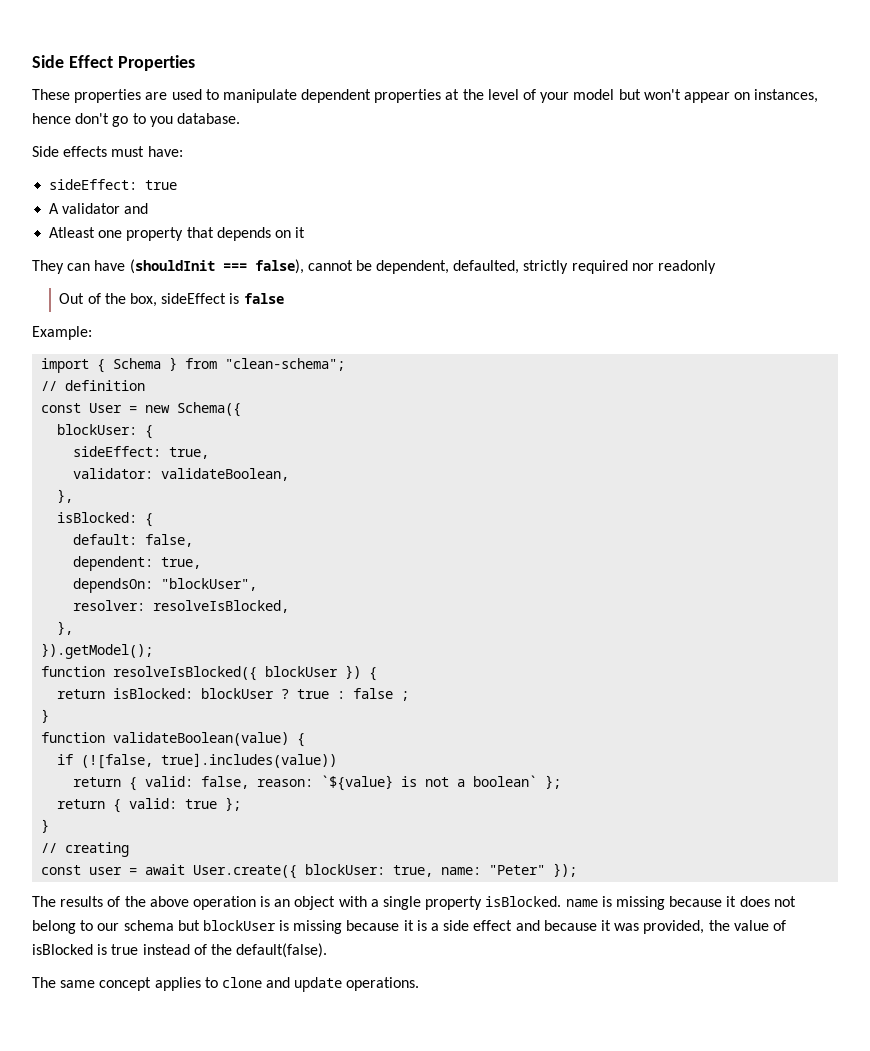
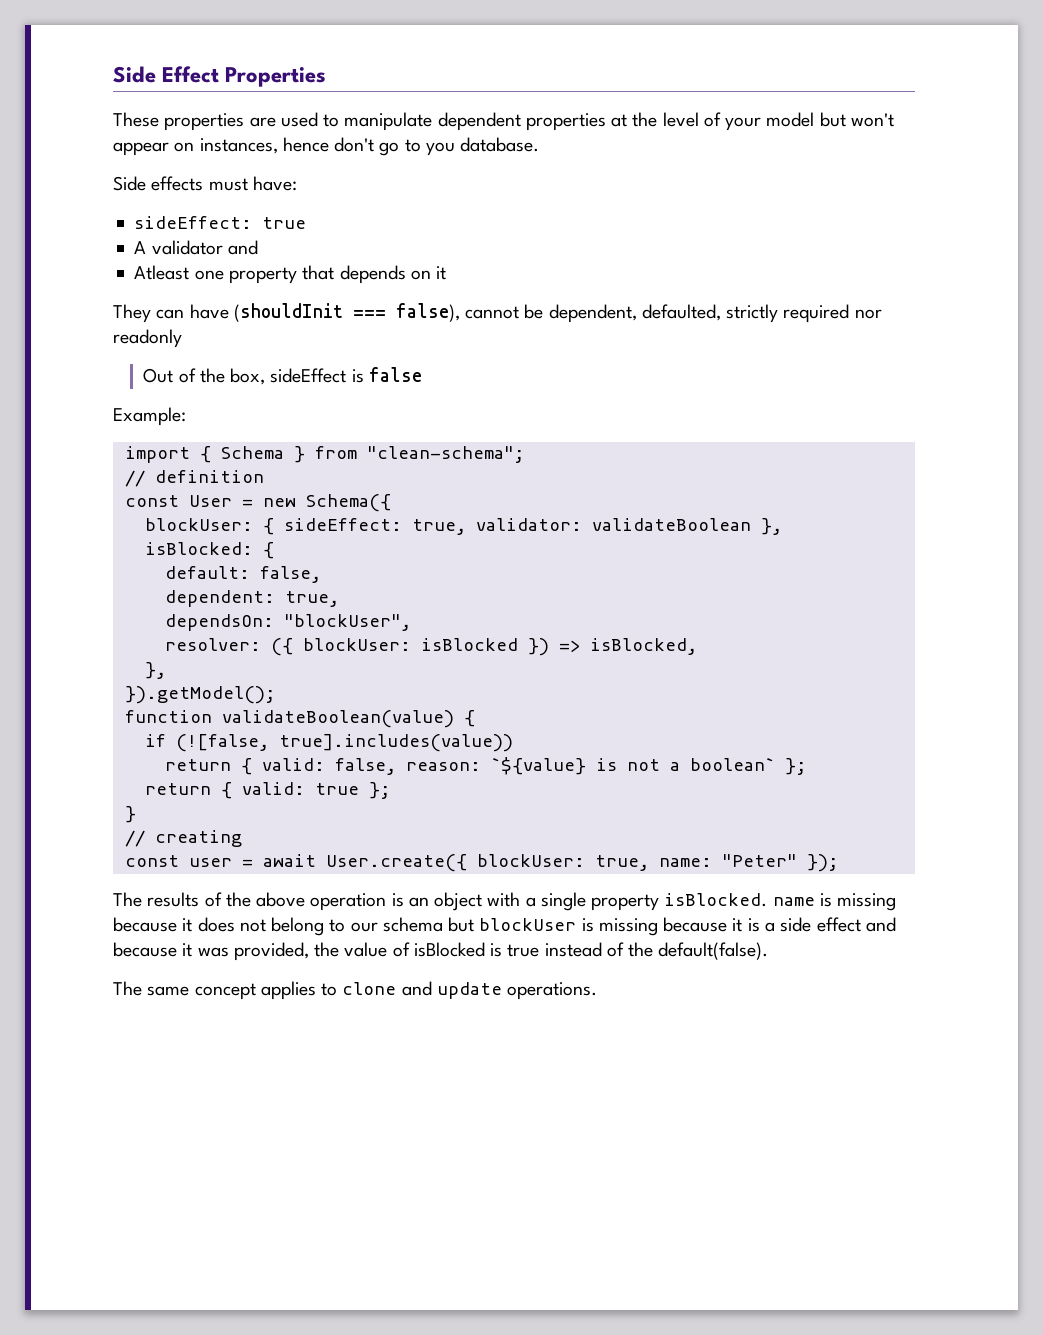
(154, 432) // -> (274, 526) none
[73,468,290,481] // validator: validateBoolean, // -> [475,518,751,531] validator: validateBoolean
[153,600,290,613] [57,621,74,635] [41,643,154,659] [41,665,378,681] [57,688,410,701] [41,709,50,723] resolveIsBlocked, // }, // }).getModel(); // function resolveIsBlocked({ blockUser }) { // return isBlocked: blockUser ? true : false ; // } -> [270,638,697,656] [144,662,166,679] [124,686,275,704] ({ blockUser: isBlocked }) => isBlocked, // }, // }).getModel();

